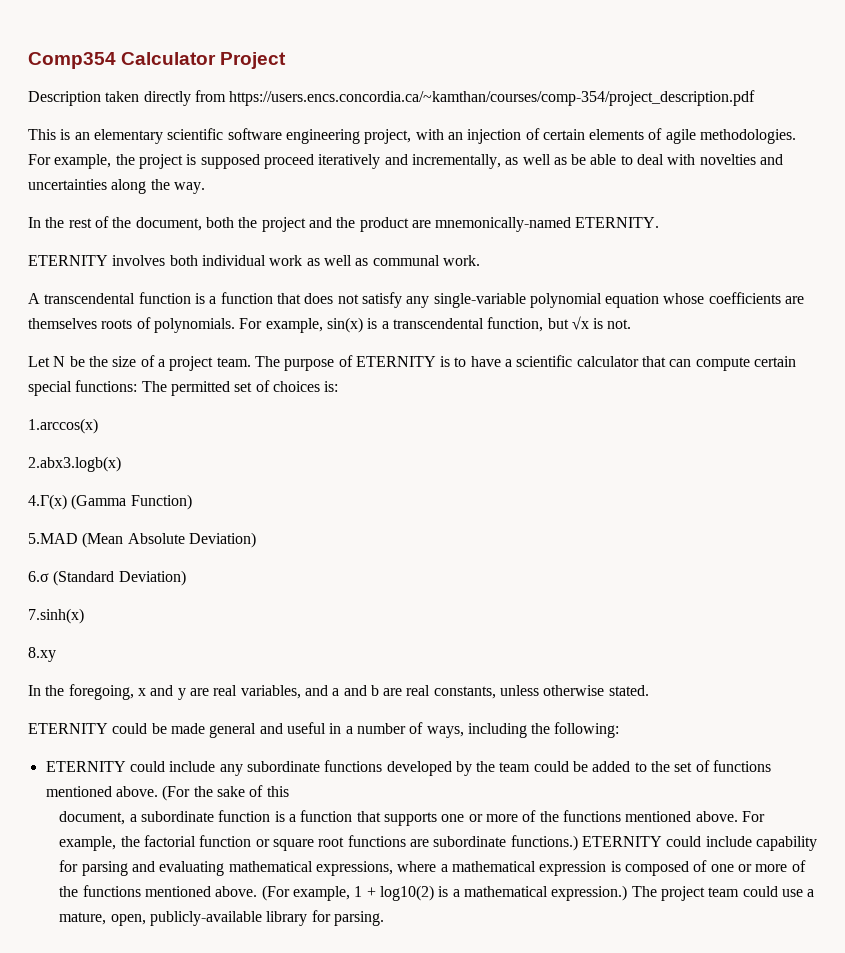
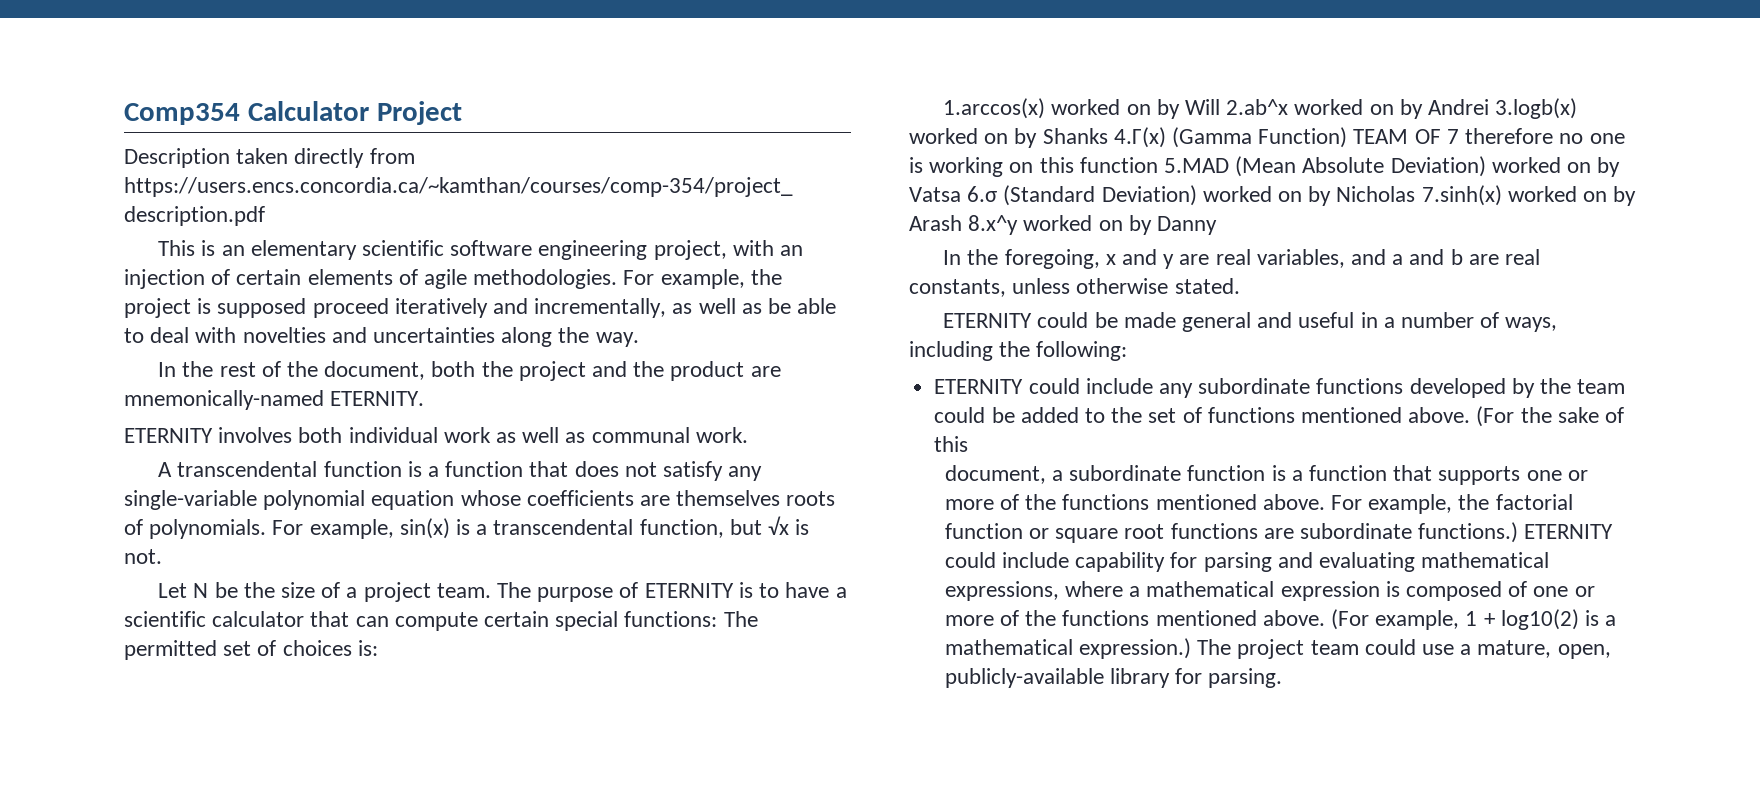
[28,456,121,472] [28,494,192,510] // 2.abx3.logb(x) // 4.Γ(x) (Gamma Function) // -> [1051,98,1578,119] [909,127,1625,148] [909,157,1158,177] worked on by Will 2.ab^x worked on by Andrei 3.logb(x) worked on by Shanks 4.Γ(x) (Gamma Function) TEAM OF 7 therefore no one is working on this function
(256, 540) // -> [1491,157,1621,177] [909,187,961,202] worked on by Vatsa
[28,608,84,624] [28,647,56,662] // 7.sinh(x) // 8.xy -> [1202,185,1637,206] [909,215,1218,235] worked on by Nicholas 7.sinh(x) worked on by Arash 8.x^y worked on by Danny

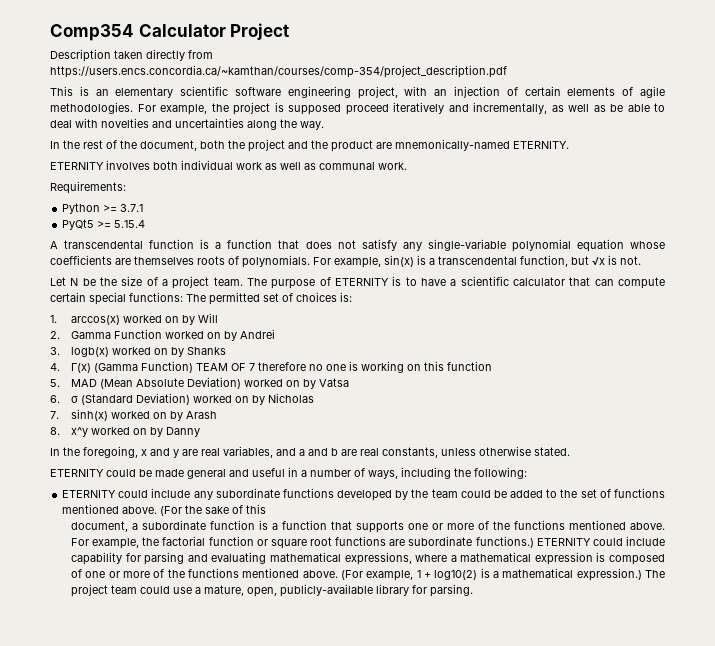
(748, 435) none -> [50,181,126,194] [62,203,144,214] [62,219,146,230] // Requirements: // Python >= 3.7.1 // PyQt5 >= 5.15.4
[943,98,1046,119] 1.arccos(x) -> [50,315,121,325] 1. arccos(x)
[1226,99,1289,115] 2.ab^x -> [50,329,163,339] // 2. Gamma Function
[1495,98,1578,119] 3.logb(x) -> [50,347,110,357] // 3. logb(x)
[1113,127,1166,148] 4.Γ(x) -> [50,363,92,373] // 4. Γ(x)
[1164,158,1230,173] 5.MAD -> [50,379,98,387] // 5. MAD
[967,186,998,202] 6.σ -> [50,395,79,403] // 6. σ
[1421,185,1502,206] 7.sinh(x) -> [50,409,109,421] // 7. sinh(x)
[968,215,1019,235] 8.x^y -> [50,427,89,437] // 8. x^y

